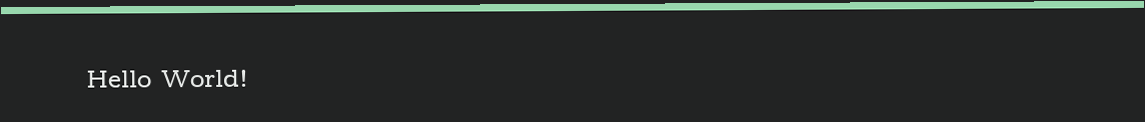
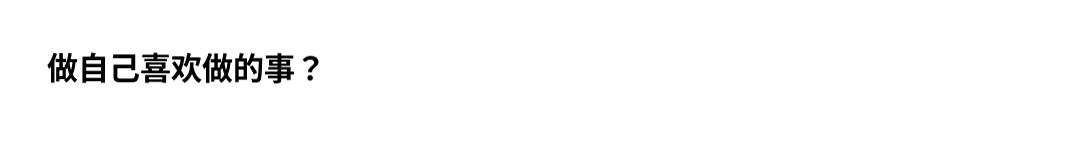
[86,69,249,88] Hello World! -> [46,52,327,84] 做自己喜欢做的事？

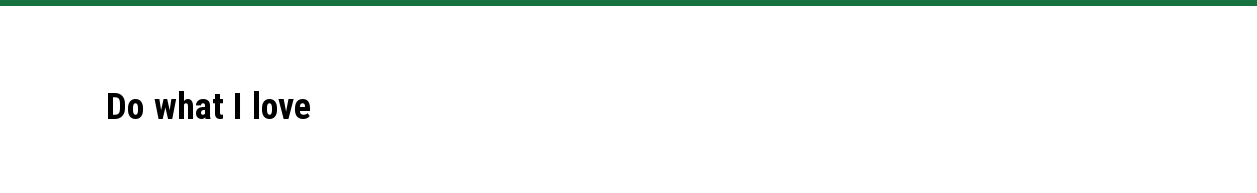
[46,52,327,84] 做自己喜欢做的事？ -> [106,91,312,119] Do what I love

